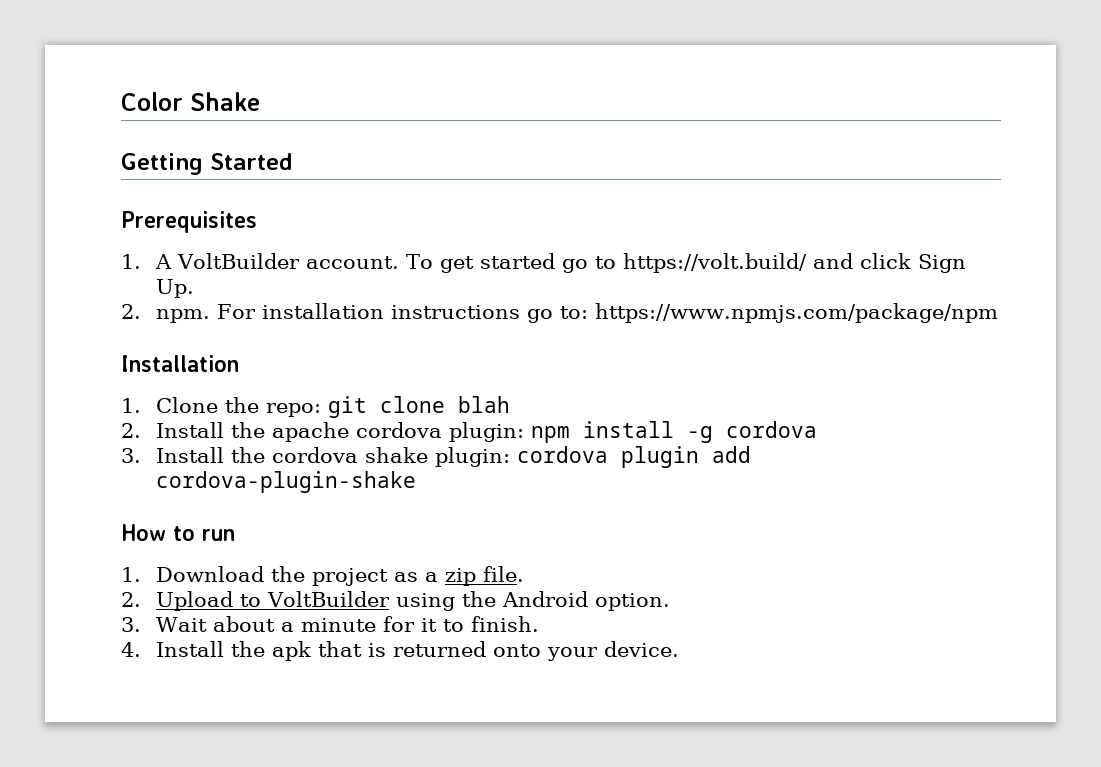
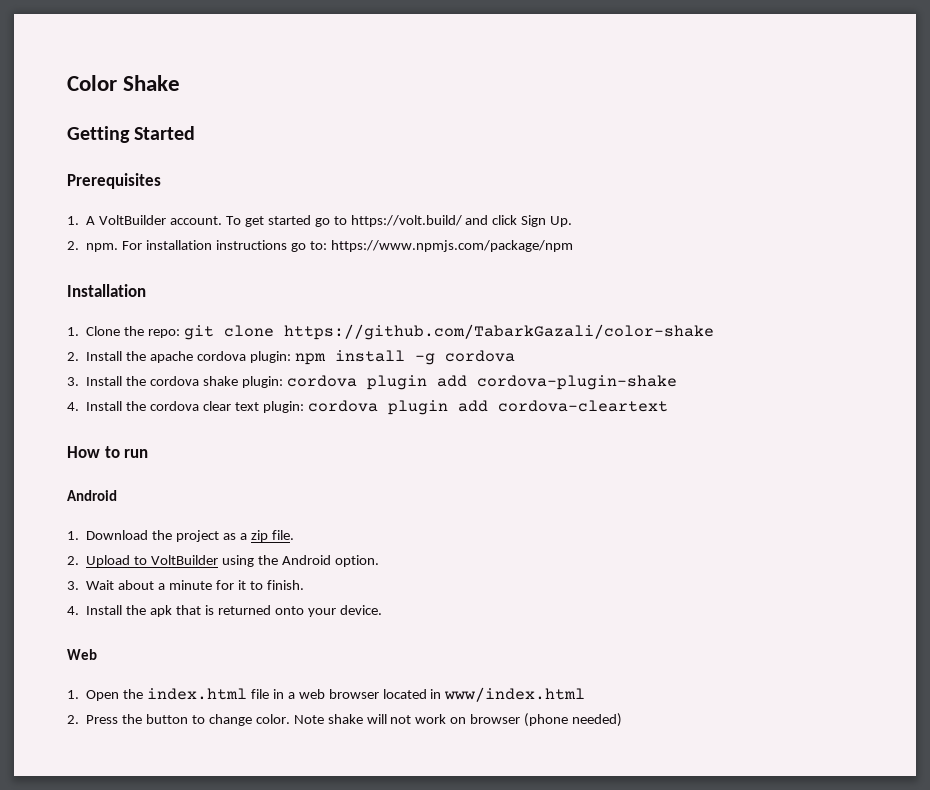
[457,396,510,413] blah -> [283,324,714,340] https://github.com/TabarkGazali/color-shake
(416, 482) none -> [67,400,668,415] // 4. Install the cordova clear text plugin: cordova plugin add cordova-cleartext
(235, 535) none -> [67,490,117,501] // Android
(679, 649) none -> [67,649,97,660] [67,687,586,702] [67,713,623,727] // Web // 1. Open the index.html file in a web browser located in www/index.html // 2. Press the button to change color. Note shake will not work on browser (phone needed)

